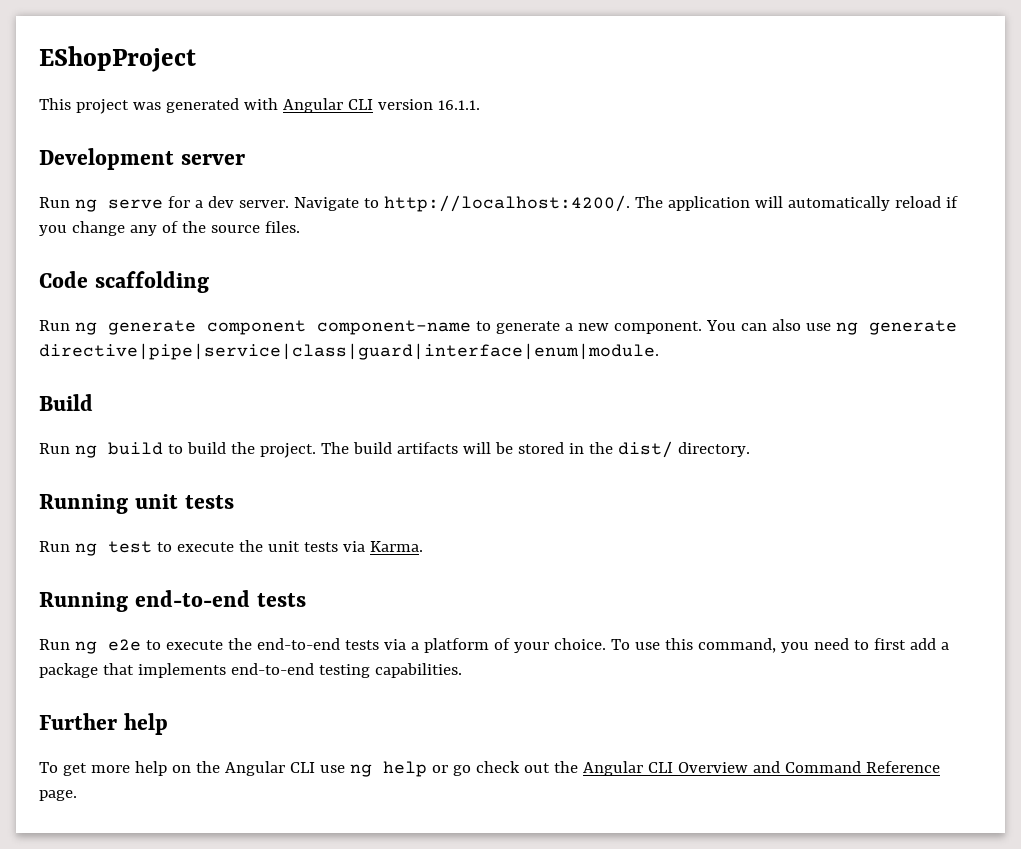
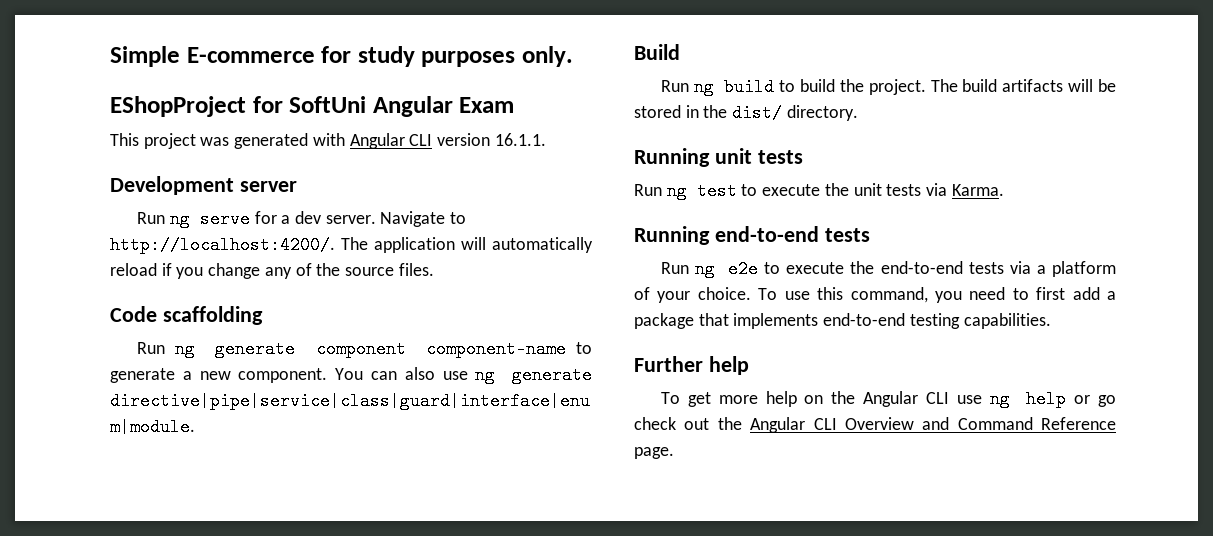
[39,46,196,72] EShopProject -> [110,46,574,67] [110,96,515,117] Simple E-commerce for study purposes only. // EShopProject for SoftUni Angular Exam

